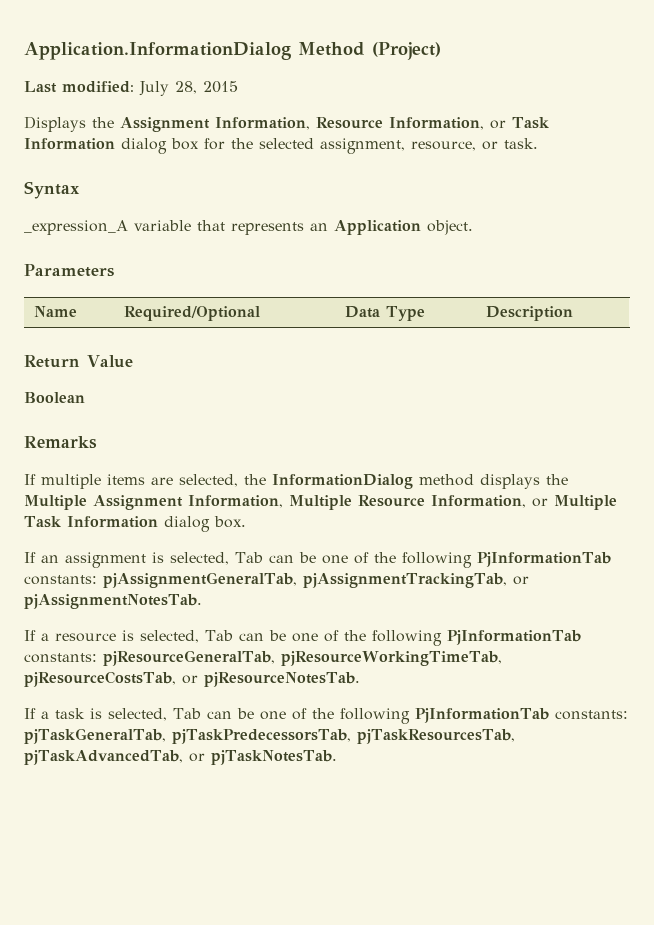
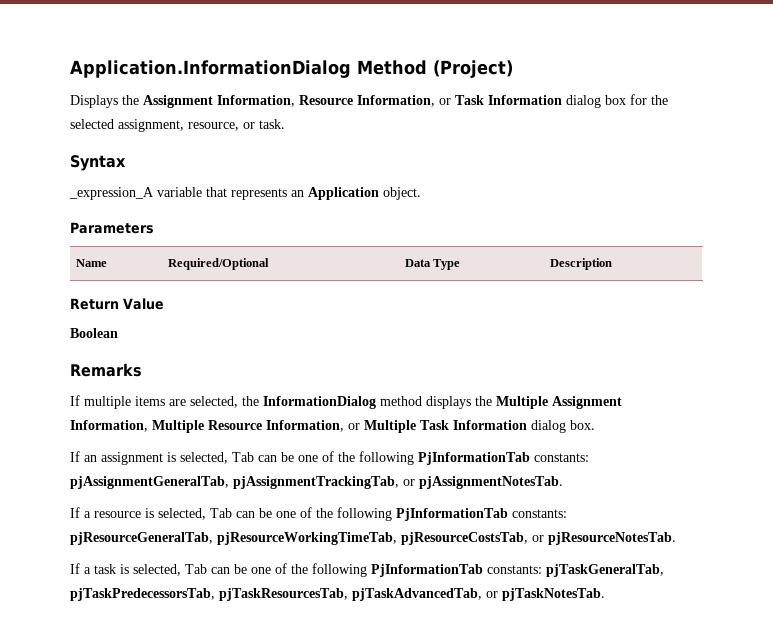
[24,81,238,96] // Last modified: July 28, 2015 -> (513, 69) none

